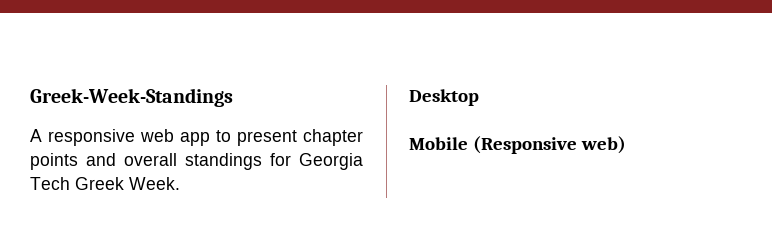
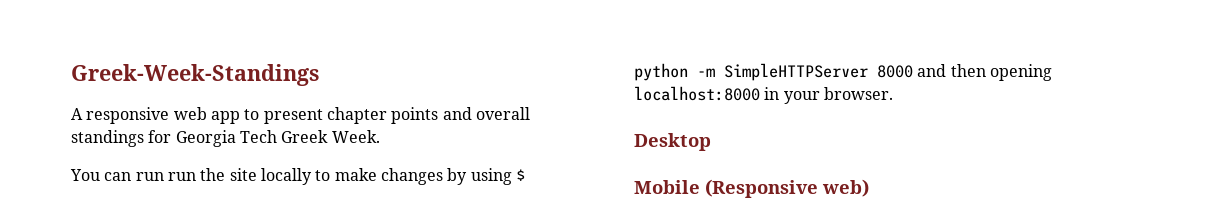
(180, 183) none -> [70,168,525,185] [634,63,1052,81] [634,86,893,104] // You can run run the site locally to make changes by using $ python -m SimpleHTTPServer 8000 and then opening localhost:8000 in your browser.

